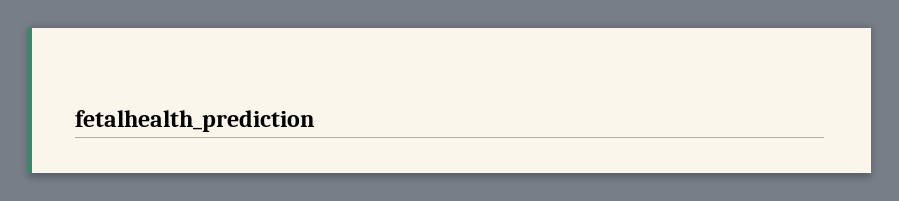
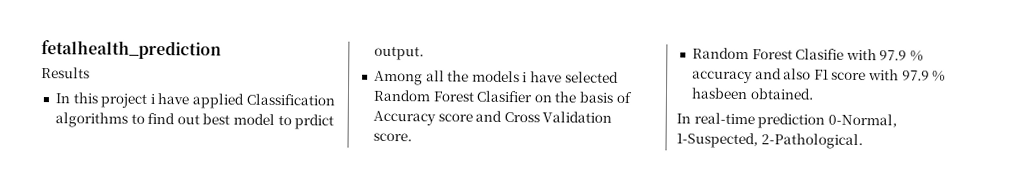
(315, 121) none -> [41,67,90,79] [54,92,335,109] [54,112,335,130] [373,45,424,61] [373,70,619,86] [372,89,632,104] [372,110,613,126] [372,132,412,142] [691,47,924,62] [691,68,946,84] [690,87,814,100] [676,112,897,129] [676,132,863,150] // Results // In this project i have applied Classification algorithms to find out best model to prdict output. // Among all the models i have selected Random Forest Clasifier on the basis of Accuracy score and Cross Validation score. // Random Forest Clasifie with 97.9 % accuracy and also F1 score with 97.9 % hasbeen obtained. // In real-time prediction 0-Normal, 1-Suspected, 2-Pathological.

